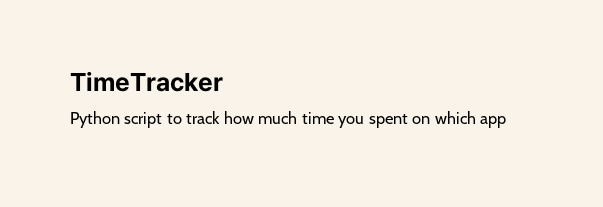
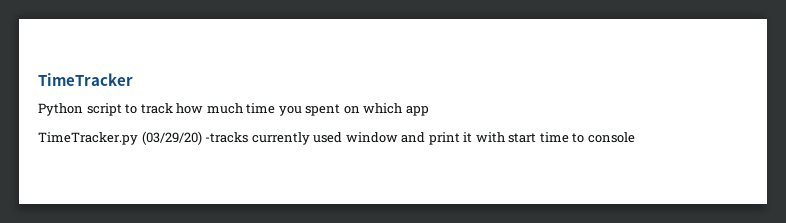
(507, 122) none -> [38,131,635,145] // TimeTracker.py (03/29/20) -tracks currently used window and print it with start time to console

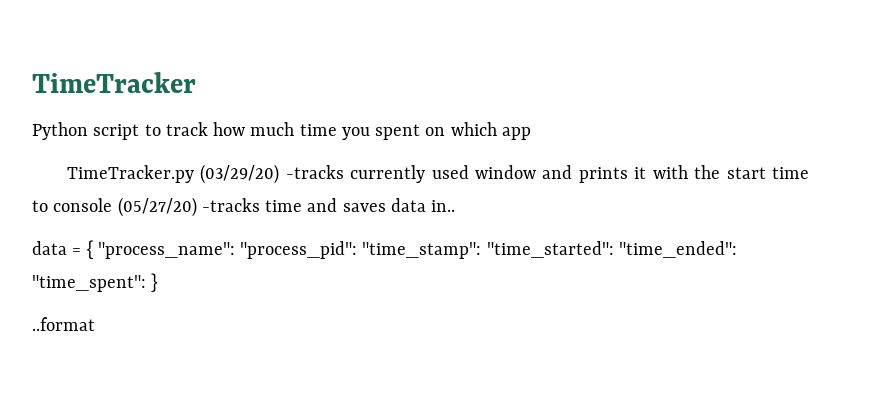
[428,132,460,145] print -> [578,167,628,183] prints
(505, 137) none -> [694,165,721,179] the
(635, 137) none -> [117,197,456,217] [32,240,737,259] [32,273,159,292] [32,317,95,331] (05/27/20) -tracks time and saves data in.. // data = { "process_name": "process_pid": "time_stamp": "time_started": "time_ended": "time_spent": } // ..format

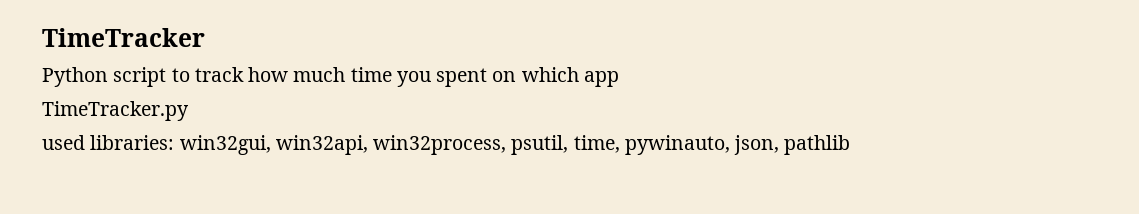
[200,164,809,184] [32,197,456,217] [32,240,737,259] [32,273,159,292] [32,317,95,331] (03/29/20) -tracks currently used window and prints it with the start time to console (05/27/20) -tracks time and saves data in.. // data = { "process_name": "process_pid": "time_stamp": "time_started": "time_ended": "time_spent": } // ..format -> [42,135,851,155] // used libraries: win32gui, win32api, win32process, psutil, time, pywinauto, json, pathlib

